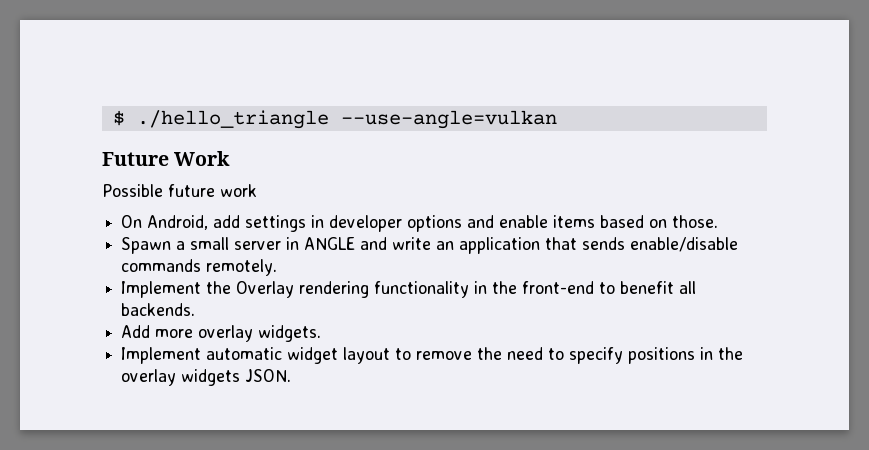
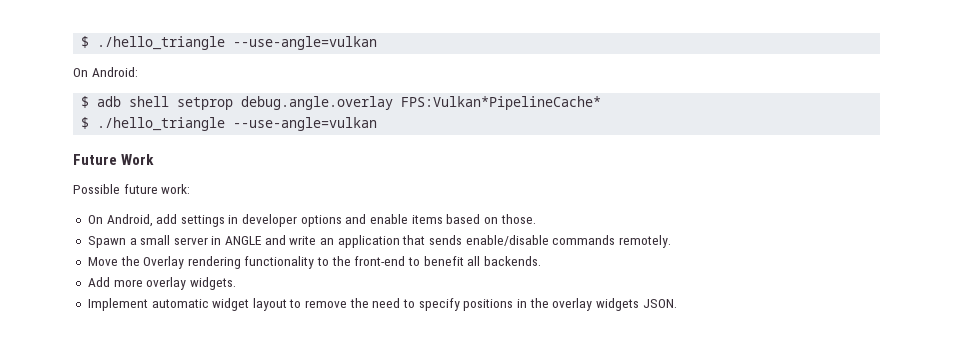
[112,110,557,129] $ ./hello_triangle --use-angle=vulkan -> [81,36,378,50] [73,67,138,77] [81,96,602,110] [81,117,378,131] $ ./hello_triangle --use-angle=vulkan // On Android: // $ adb shell setprop debug.angle.overlay FPS:Vulkan*PipelineCache* // $ ./hello_triangle --use-angle=vulkan
[220,184,257,197] work -> [161,184,191,194] work:
[121,281,202,298] Implement -> [87,257,118,266] Move
[474,281,488,294] in -> [317,257,330,266] to

